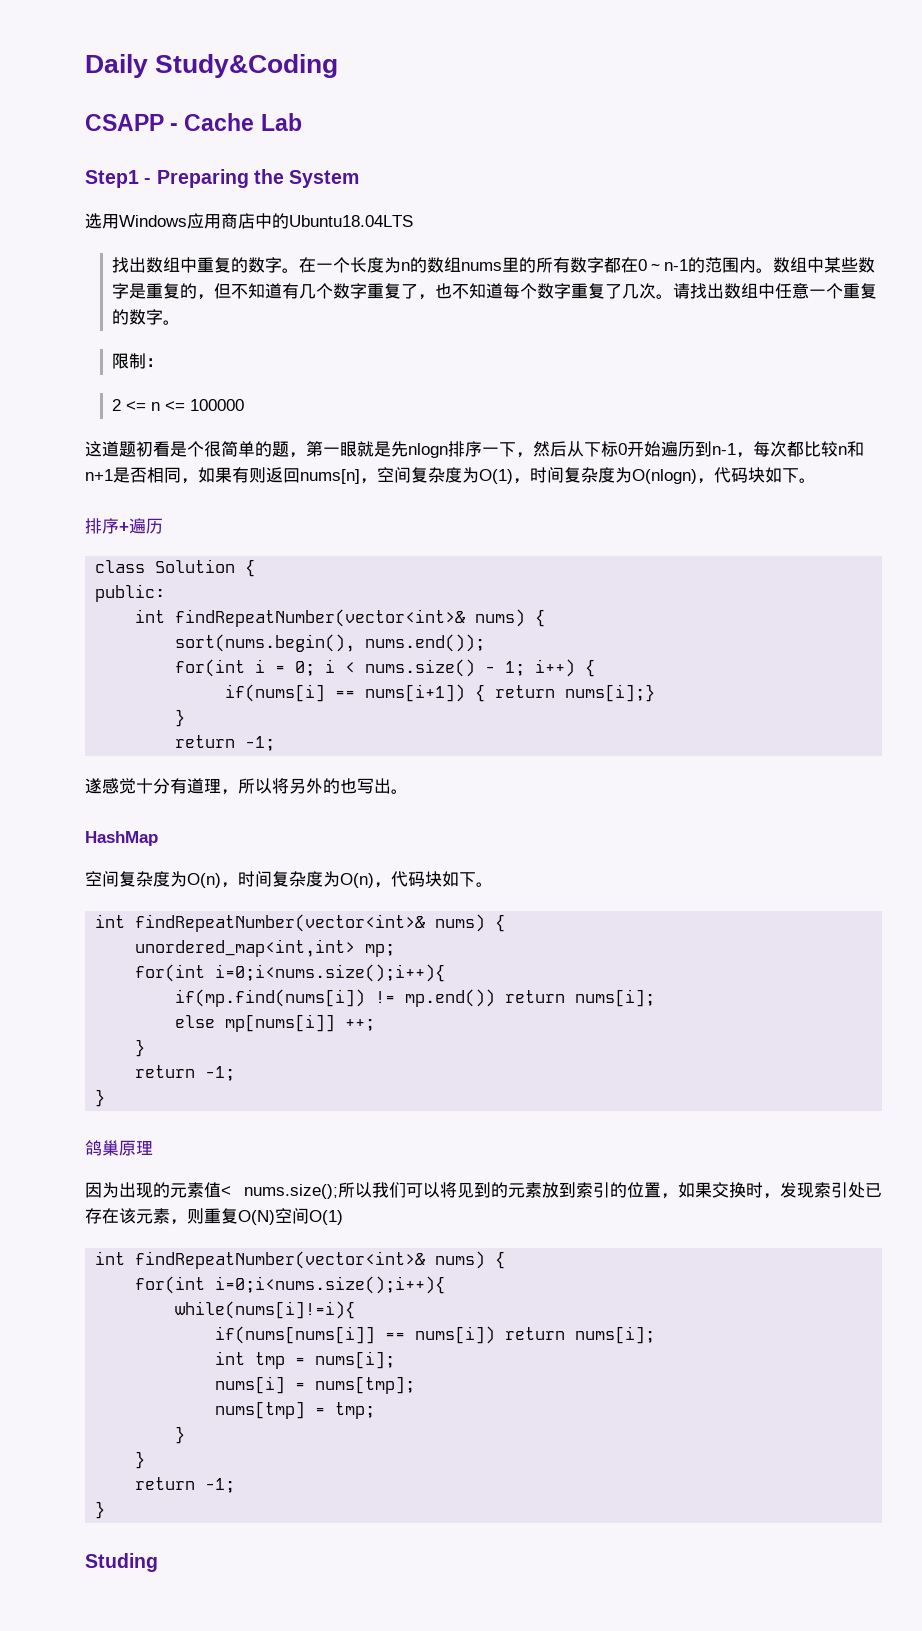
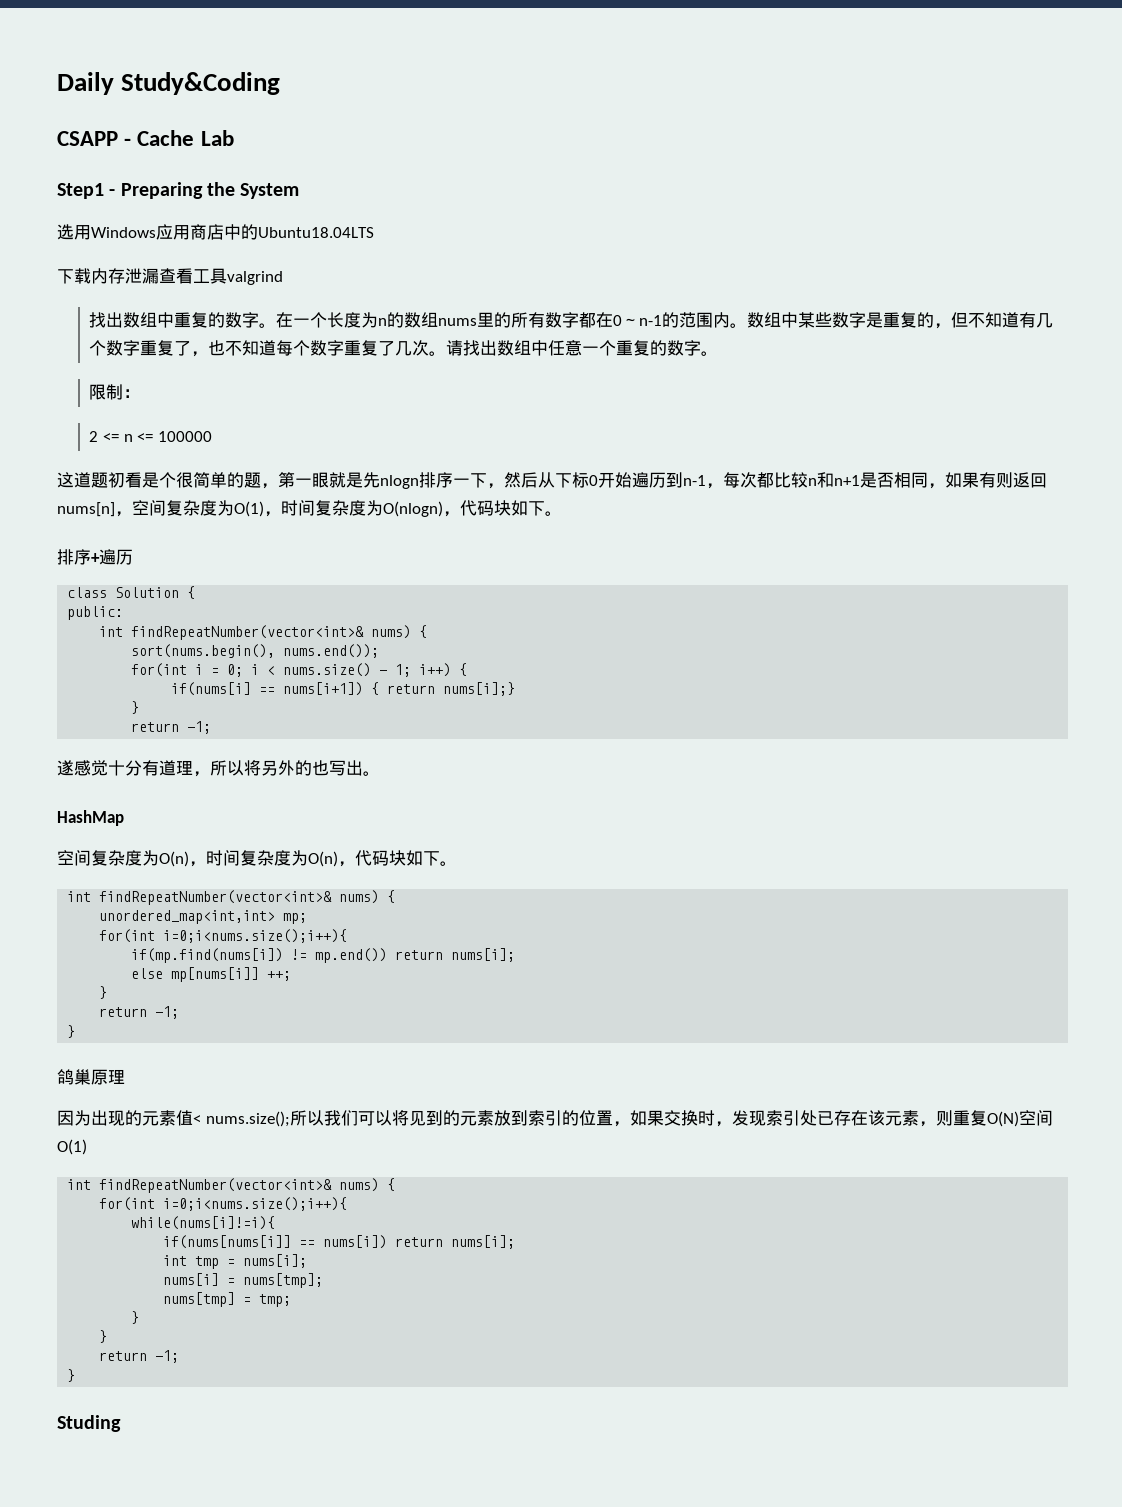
(413, 221) none -> [57,268,283,285] // 下载内存泄漏查看工具valgrind

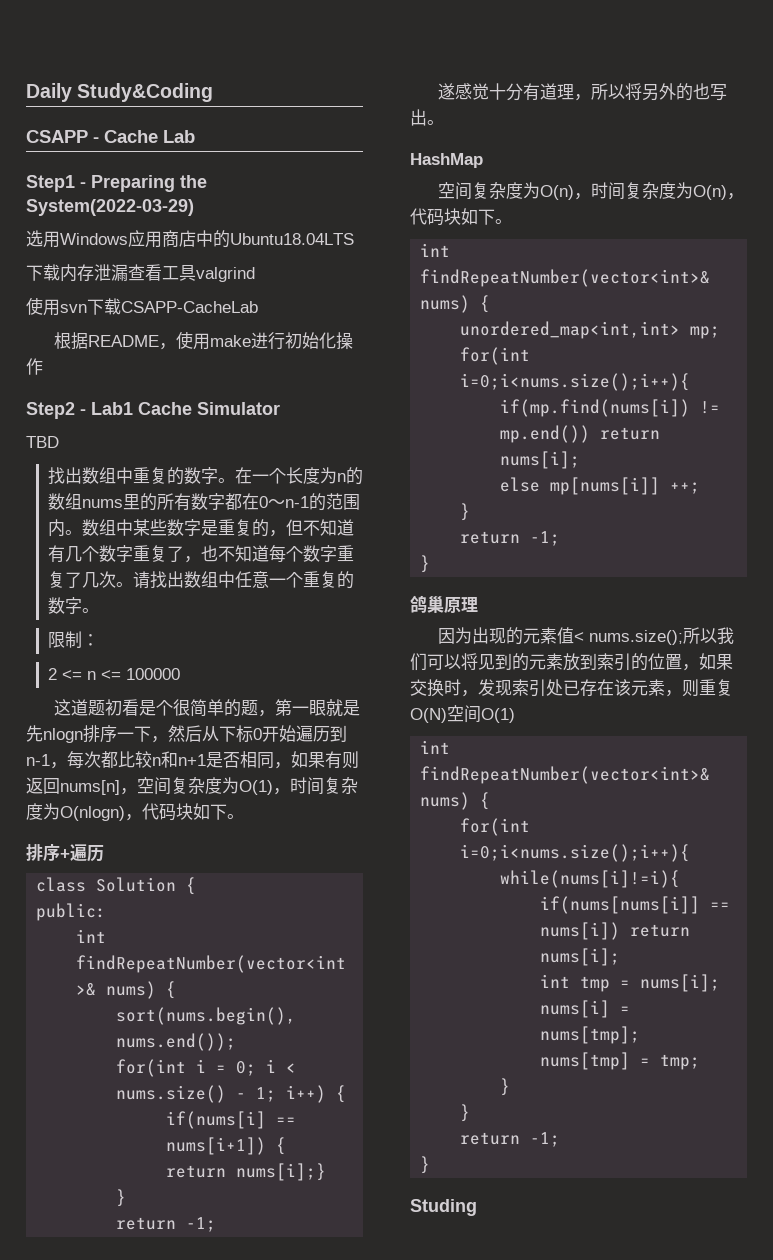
[240,183,300,199] System -> [26,199,194,216] System(2022-03-29)
(283, 278) none -> [26,297,258,316] [53,331,353,350] [26,358,43,375] [26,402,280,419] [26,436,59,448] // 使用svn下载CSAPP-CacheLab // 根据README，使用make进行初始化操作 // Step2 - Lab1 Cache Simulator // TBD

